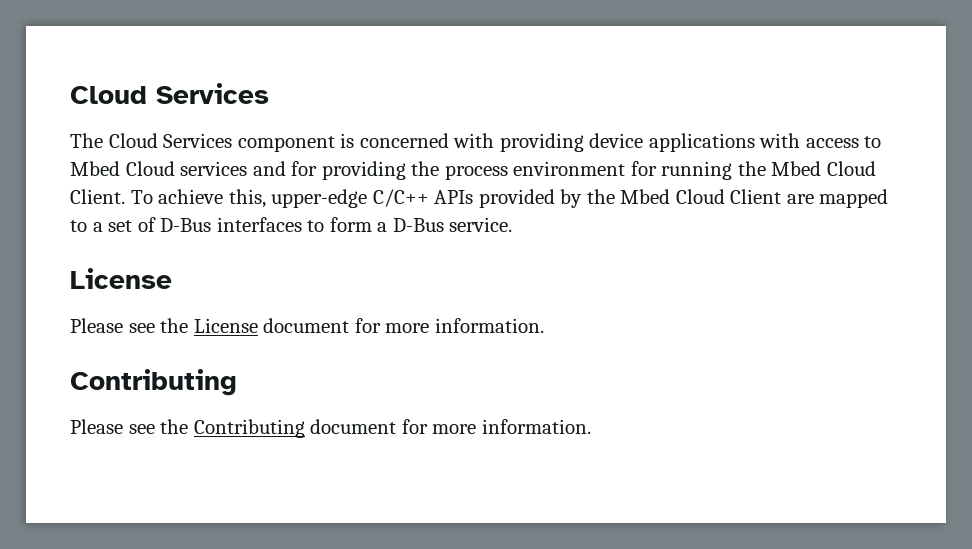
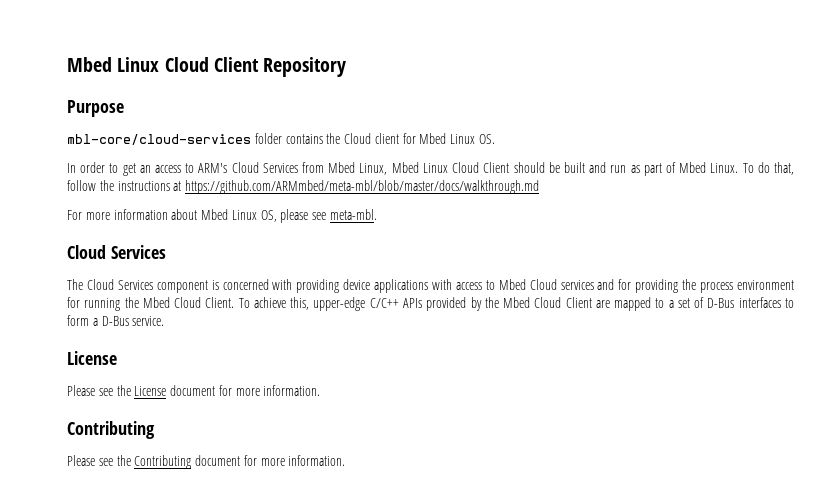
(70, 95) none -> [67,57,347,77] [67,100,124,117] [67,133,496,145] [67,162,794,176] [67,180,540,194] [67,209,378,223] Mbed Linux Cloud Client Repository // Purpose // mbl-core/cloud-services folder contains the Cloud client for Mbed Linux OS. // In order to get an access to ARM's Cloud Services from Mbed Linux, Mbed Linux Cloud Client should be built and run as part of Mbed Linux. To do that, follow the instructions at https://github.com/ARMmbed/meta-mbl/blob/master/docs/walkthrough.md // For more information about Mbed Linux OS, please see meta-mbl. //

